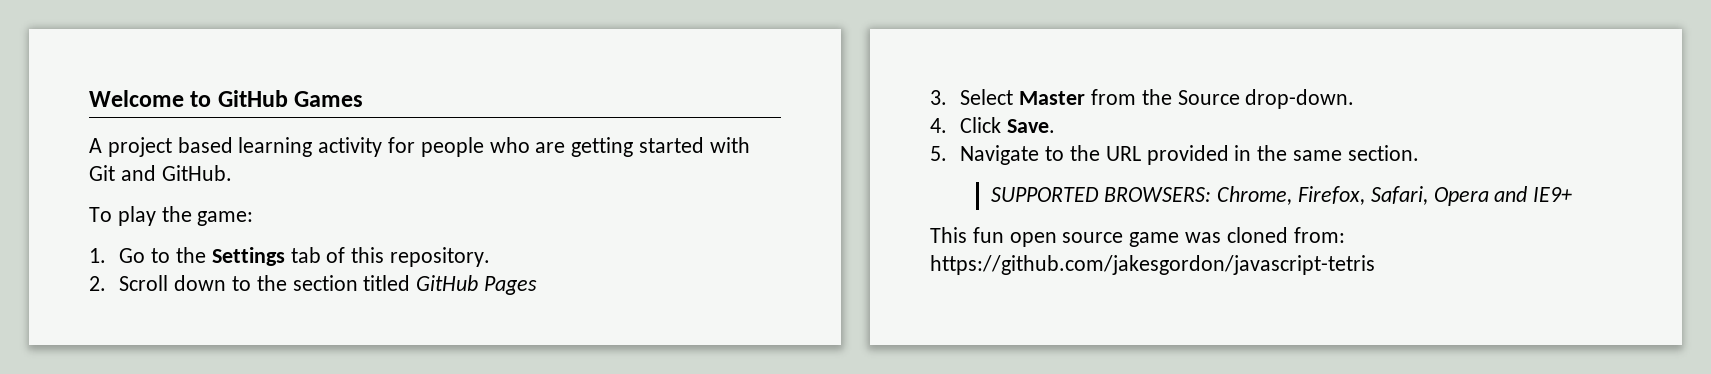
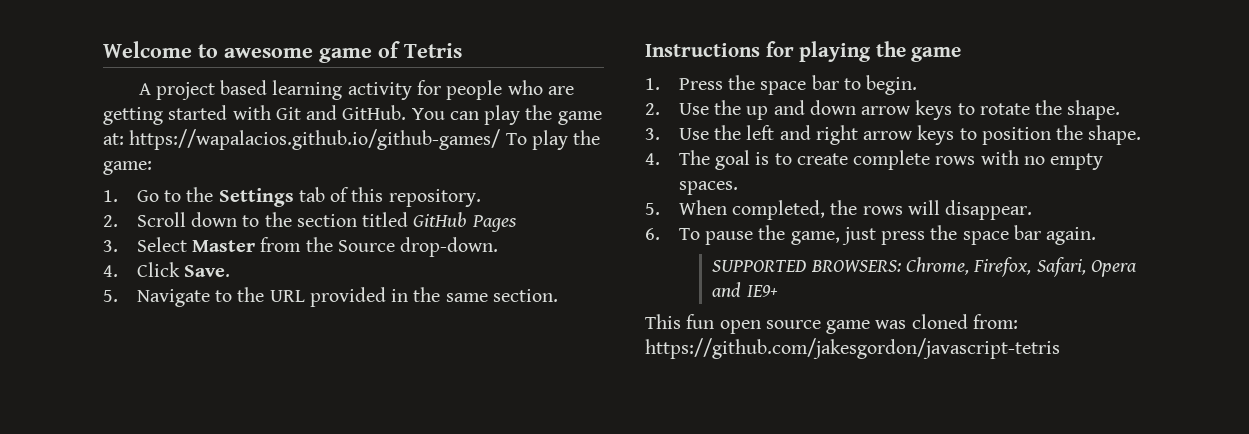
[217,90,364,107] GitHub Games -> [224,41,462,63] awesome game of Tetris
(232, 173) // -> [411,105,602,125] [103,129,501,150] You can play the game at: https://wapalacios.github.io/github-games/
(1419, 153) none -> [645,41,962,62] [645,75,918,95] [645,100,1121,120] [645,125,1142,145] [645,150,1104,170] [678,181,738,195] [645,200,1033,220] [645,225,1097,245] // Instructions for playing the game // 1. Press the space bar to begin. // 2. Use the up and down arrow keys to rotate the shape. // 3. Use the left and right arrow keys to position the shape. // 4. The goal is to create complete rows with no empty spaces. // 5. When completed, the rows will disappear. // 6. To pause the game, just press the space bar again.

